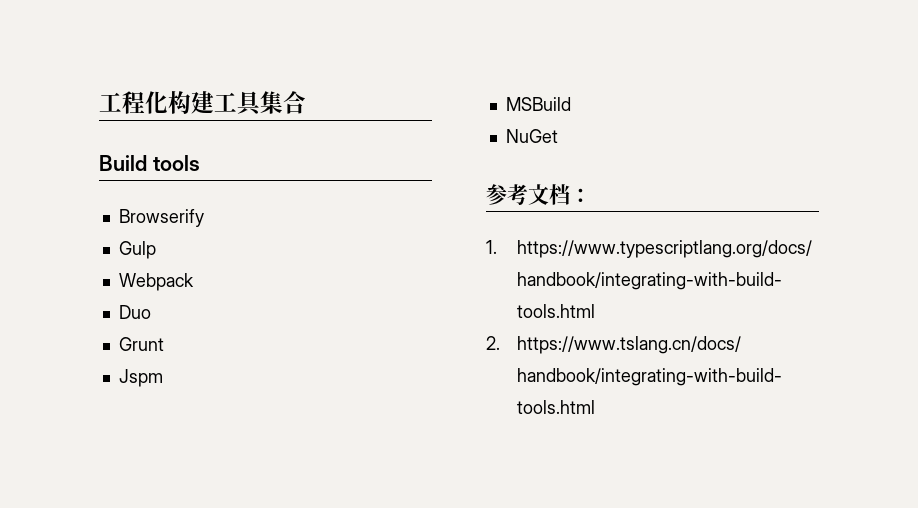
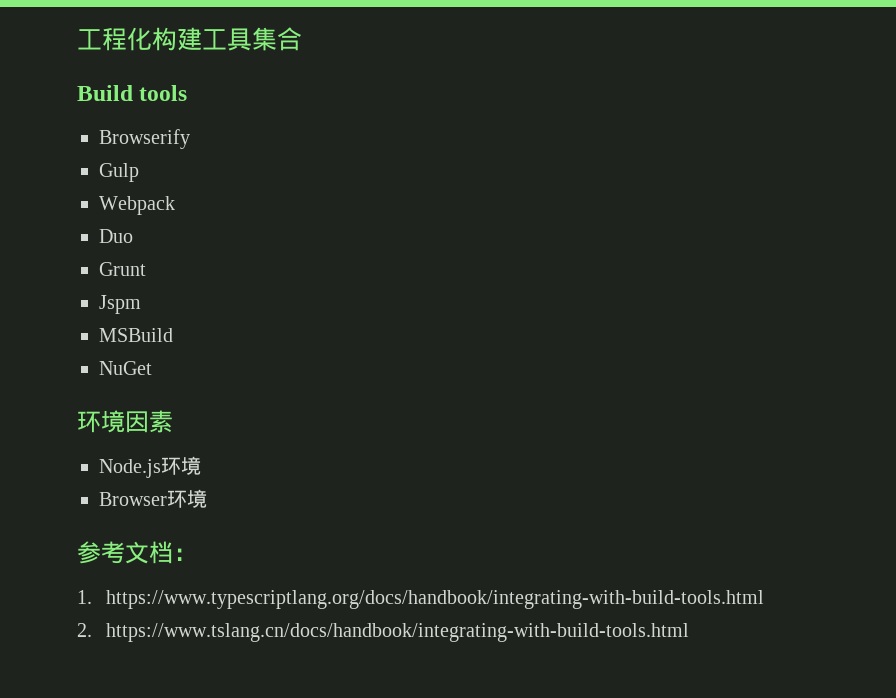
(558, 136) none -> [77,410,173,433] [99,456,201,478] [99,489,207,508] // 环境因素 // Node.js环境 // Browser环境

